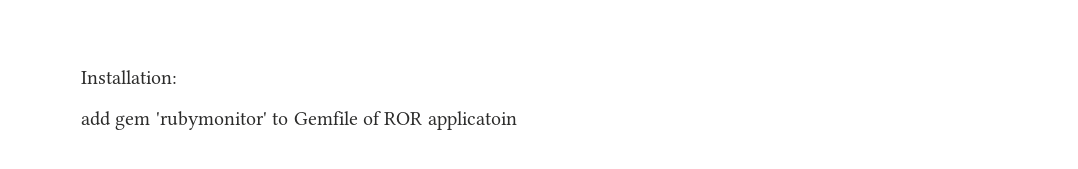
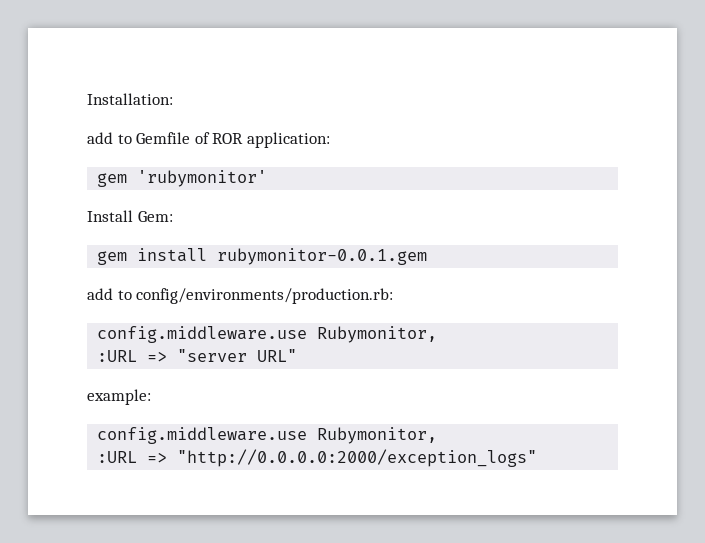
[115,111,267,130] gem 'rubymonitor' -> (113, 138) none
[427,111,517,130] applicatoin -> [246,132,330,148] [97,170,268,187] [87,210,173,222] [97,248,428,265] [87,288,394,304] [97,326,438,343] [97,349,298,362] [87,389,151,405] [97,427,438,444] [97,449,538,467] application: // gem 'rubymonitor' // Install Gem: // gem install rubymonitor-0.0.1.gem // add to config/environments/production.rb: // config.middleware.use Rubymonitor, // :URL => "server URL" // example: // config.middleware.use Rubymonitor, // :URL => "http://0.0.0.0:2000/exception_logs"

